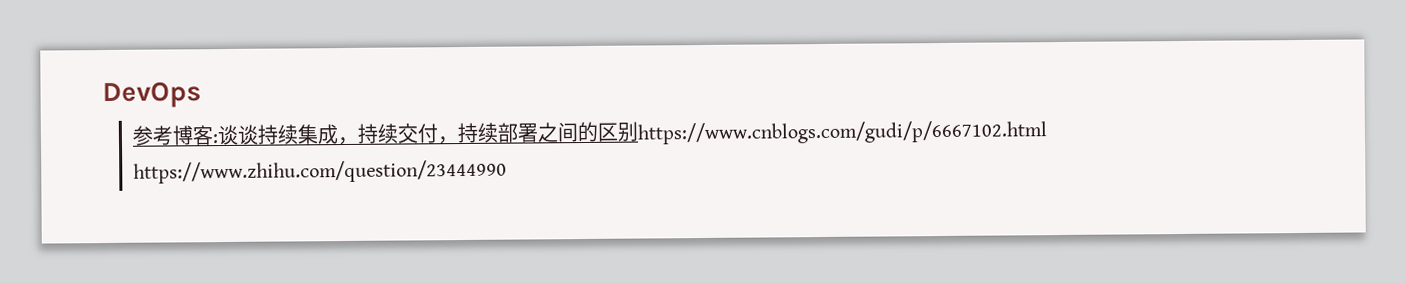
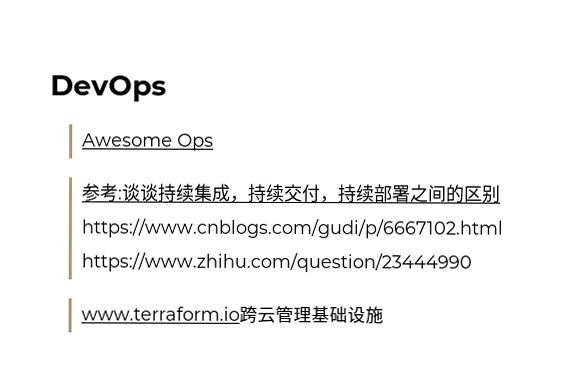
(202, 95) none -> [81,133,214,151] // Awesome Ops
[172,125,215,146] 博客 -> (119, 193) none
(508, 171) none -> [80,305,384,325] // www.terraform.io跨云管理基础设施

